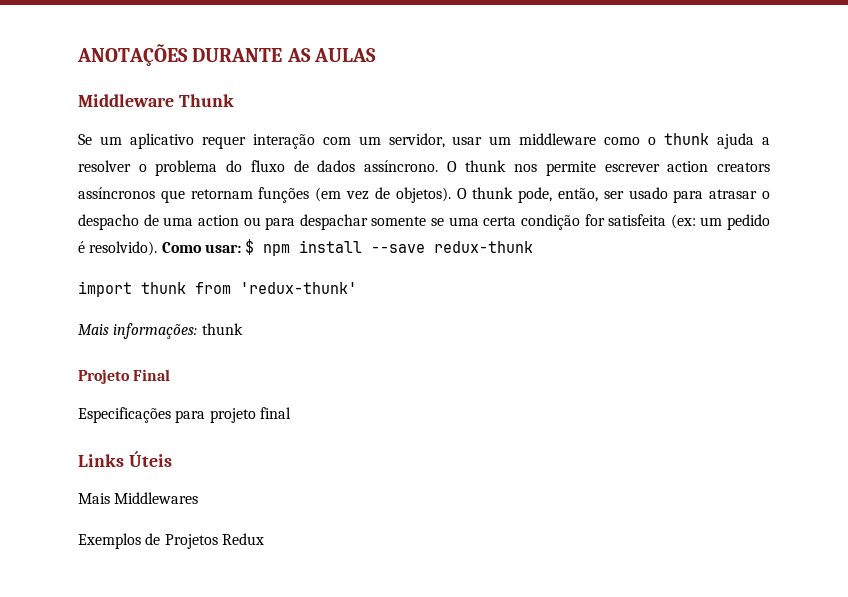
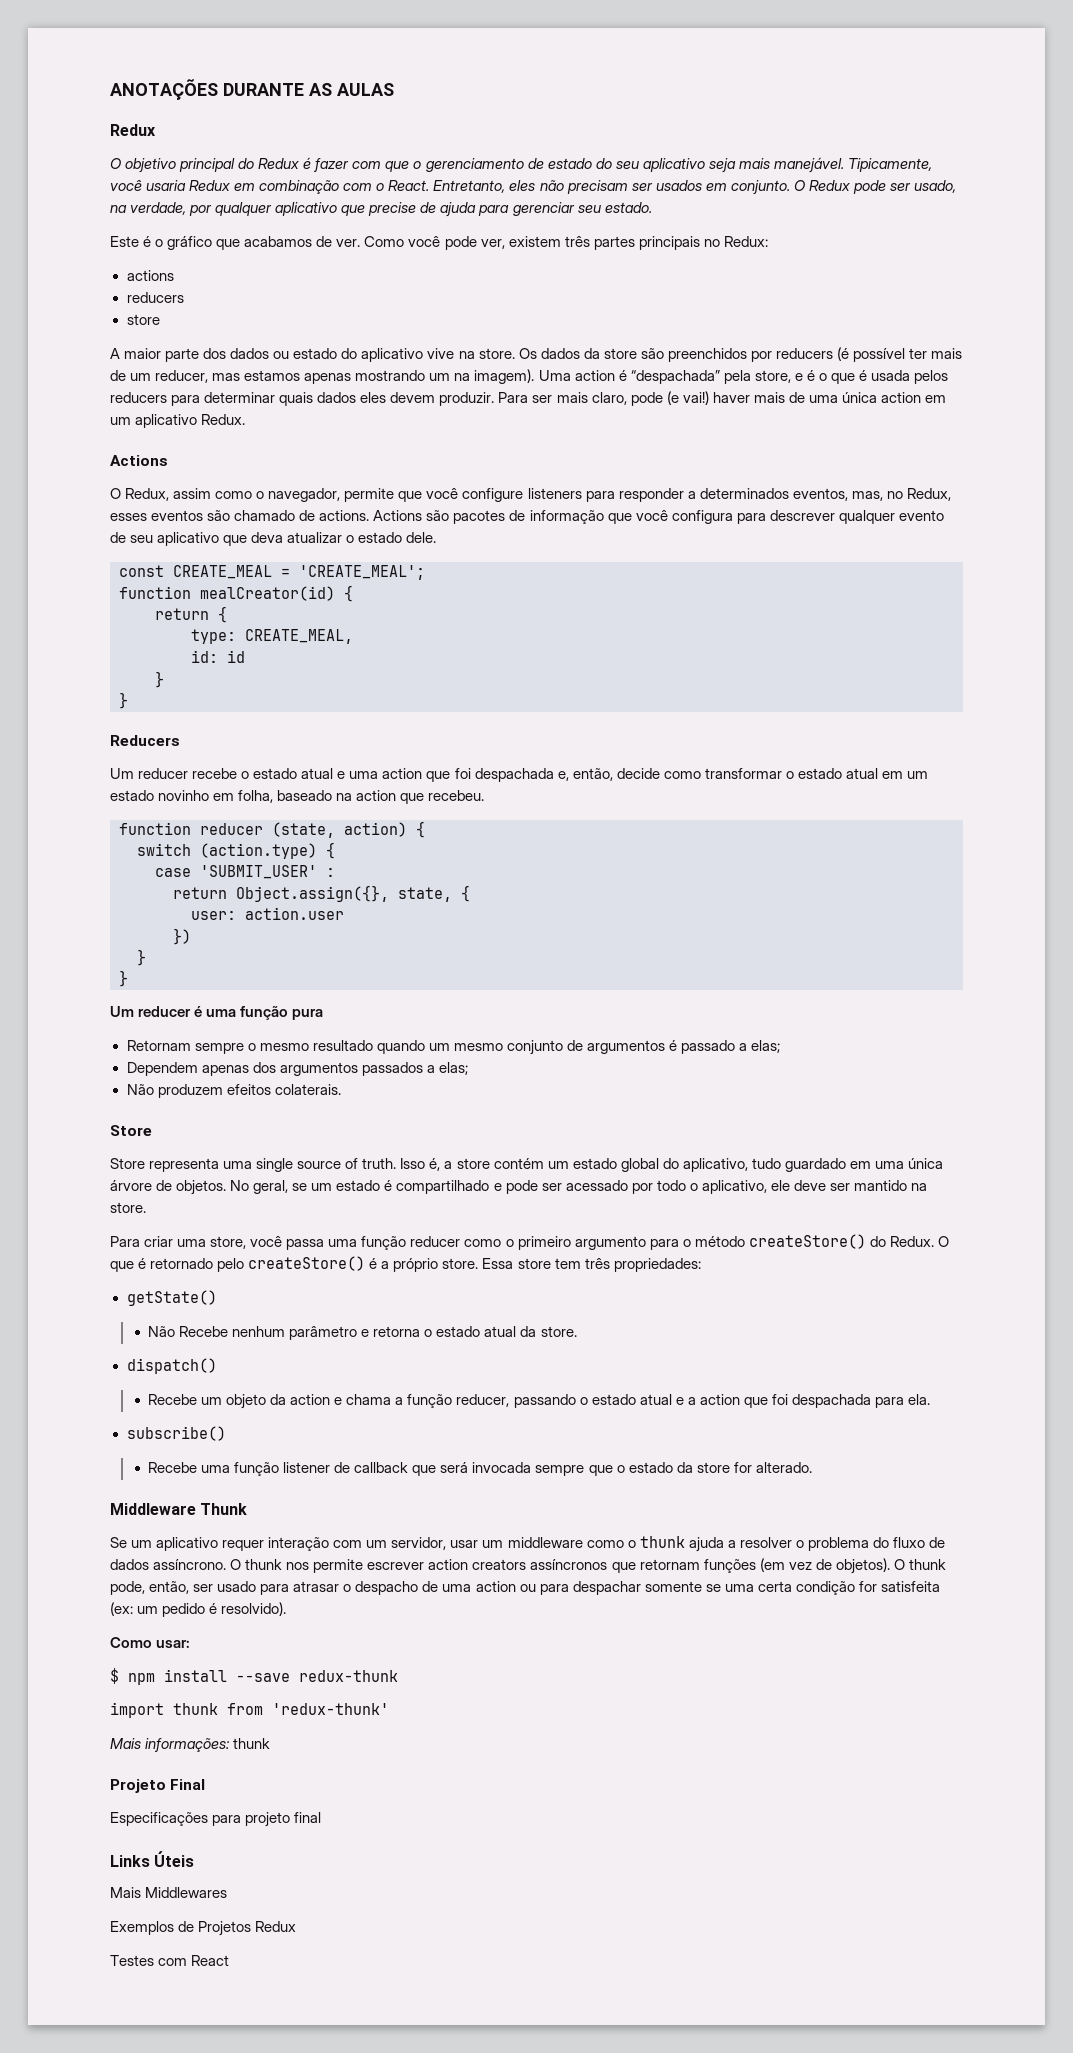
(377, 55) none -> [110,124,156,136] [110,157,932,173] [110,180,956,195] [110,202,652,217] [110,236,768,250] [126,270,174,281] [126,292,184,303] [126,314,160,325] [110,347,963,362] [110,369,949,384] [110,391,947,406] [110,414,246,428] [110,455,168,466] [110,488,951,502] [110,510,944,524] [110,532,437,546] [119,565,425,580] [119,585,353,602] [155,606,227,623] [191,629,353,644] [191,650,245,663] [155,671,164,688] [119,692,128,709] [110,735,180,746] [110,768,929,782] [110,790,485,804] [119,821,425,838] [137,842,335,859] [155,865,335,879] [173,885,470,902] [191,907,344,920] [173,928,191,945] [137,949,146,966] [119,970,128,987] [110,1006,324,1020] [126,1040,781,1055] [126,1062,468,1076] [126,1084,341,1098] [110,1125,152,1136] [110,1158,944,1172] [110,1180,928,1195] [110,1202,146,1213] [110,1234,949,1250] [110,1256,701,1272] [126,1290,217,1306] [148,1326,577,1340] [126,1358,217,1374] [148,1394,931,1409] [126,1426,226,1441] [148,1462,812,1476] // Redux // O objetivo principal do Redux é fazer com que o gerenciamento de estado do seu aplicativo seja mais manejável. Tipicamente, você usaria Redux em combinação com o React. Entretanto, eles não precisam ser usados em conjunto. O Redux pode ser usado, na verdade, por qualquer aplicativo que precise de ajuda para gerenciar seu estado. // Este é o gráfico que acabamos de ver. Como você pode ver, existem três partes principais no Redux: // actions // reducers // store // A maior parte dos dados ou estado do aplicativo vive na store. Os dados da store são preenchidos por reducers (é possível ter mais de um reducer, mas estamos apenas mostrando um na imagem). Uma action é “despachada” pela store, e é o que é usada pelos reducers para determinar quais dados eles devem produzir. Para ser mais claro, pode (e vai!) haver mais de uma única action em um aplicativo Redux. // Actions // O Redux, assim como o navegador, permite que você configure listeners para responder a determinados eventos, mas, no Redux, esses eventos são chamado de actions. Actions são pacotes de informação que você configura para descrever qualquer evento de seu aplicativo que deva atualizar o estado dele. // const CREATE_MEAL = 'CREATE_MEAL'; // function mealCreator(id) { // return { // type: CREATE_MEAL, // id: id // } // } // Reducers // Um reducer recebe o estado atual e uma action que foi despachada e, então, decide como transformar o estado atual em um estado novinho em folha, baseado na action que recebeu. // function reducer (state, action) { // switch (action.type) { // case 'SUBMIT_USER' : // return Object.assign({}, state, { // user: action.user // }) // } // } // Um reducer é uma função pura // Retornam sempre o mesmo resultado quando um mesmo conjunto de argumentos é passado a elas; // Dependem apenas dos argumentos passados a elas; // Não produzem efeitos colaterais. // Store // Store representa uma single source of truth. Isso é, a store contém um estado global do aplicativo, tudo guardado em uma única árvore de objetos. No geral, se um estado é compartilhado e pode ser acessado por todo o aplicativo, ele deve ser mantido na store. // Para criar uma store, você passa uma função reducer como o primeiro argumento para o método createStore() do Redux. O que é retornado pelo createStore() é a próprio store. Essa store tem três propriedades: // getState() // Não Recebe nenhum parâmetro e retorna o estado atual da store. // dispatch() // Recebe um objeto da action e chama a função reducer, passando o estado atual e a action que foi despachada para ela. // subscribe() // Recebe uma função listener de callback que será invocada sempre que o estado da store for alterado.
(158, 248) none -> (287, 1609) //
(241, 248) none -> (191, 1644) //
(264, 539) none -> [110,1955,230,1966] // Testes com React

